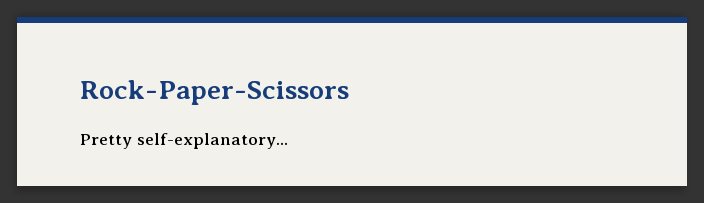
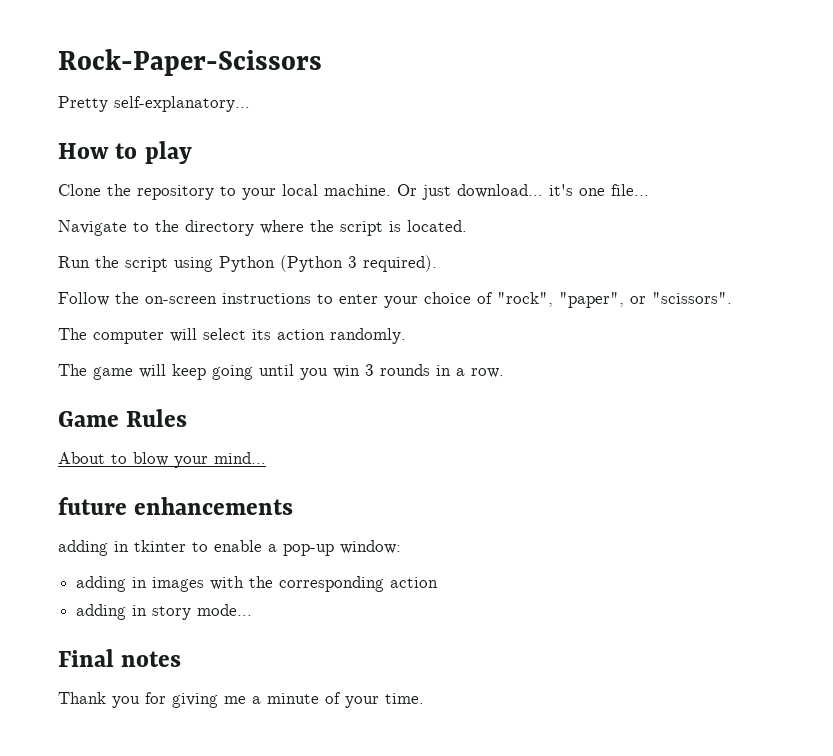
(288, 141) none -> [58,141,192,164] [58,184,649,200] [58,220,467,236] [58,255,437,272] [58,292,732,308] [58,328,406,344] [58,364,504,380] [58,409,188,427] [58,452,266,468] [58,497,294,515] [58,540,401,556] [76,576,439,592] [76,604,253,620] [58,649,182,667] [58,692,424,708] // How to play // Clone the repository to your local machine. Or just download... it's one file... // Navigate to the directory where the script is located. // Run the script using Python (Python 3 required). // Follow the on-screen instructions to enter your choice of "rock", "paper", or "scissors". // The computer will select its action randomly. // The game will keep going until you win 3 rounds in a row. // Game Rules // About to blow your mind... // future enhancements // adding in tkinter to enable a pop-up window: // adding in images with the corresponding action // adding in story mode... // Final notes // Thank you for giving me a minute of your time.

